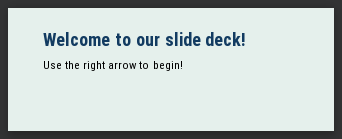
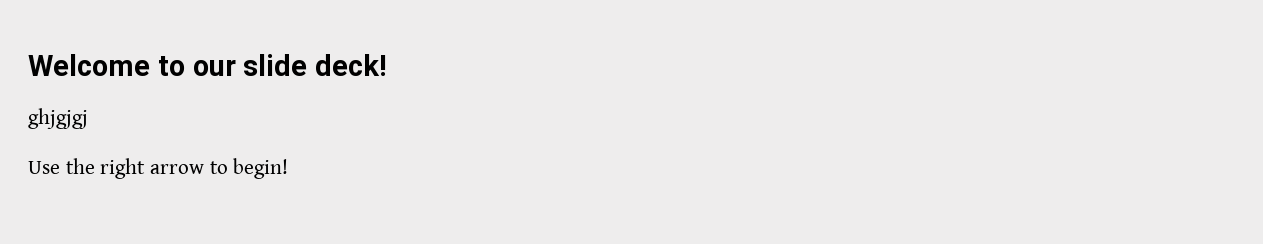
(247, 39) none -> [28,108,88,129] // ghjgjgj

